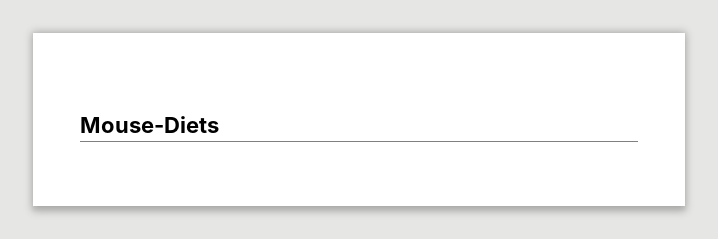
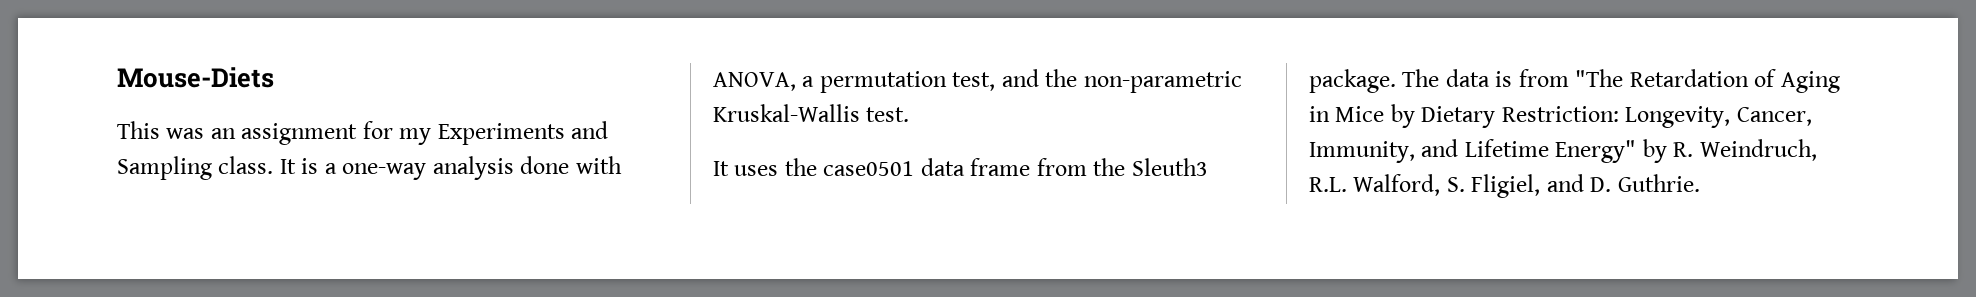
(219, 124) none -> [117,121,609,145] [117,156,622,180] [713,69,1242,93] [713,104,910,122] [713,158,1208,176] [1309,69,1840,93] [1309,104,1812,128] [1309,139,1817,163] [1309,174,1700,198] // This was an assignment for my Experiments and Sampling class. It is a one-way analysis done with ANOVA, a permutation test, and the non-parametric Kruskal-Wallis test. // It uses the case0501 data frame from the Sleuth3 package. The data is from "The Retardation of Aging in Mice by Dietary Restriction: Longevity, Cancer, Immunity, and Lifetime Energy" by R. Weindruch, R.L. Walford, S. Fligiel, and D. Guthrie.

